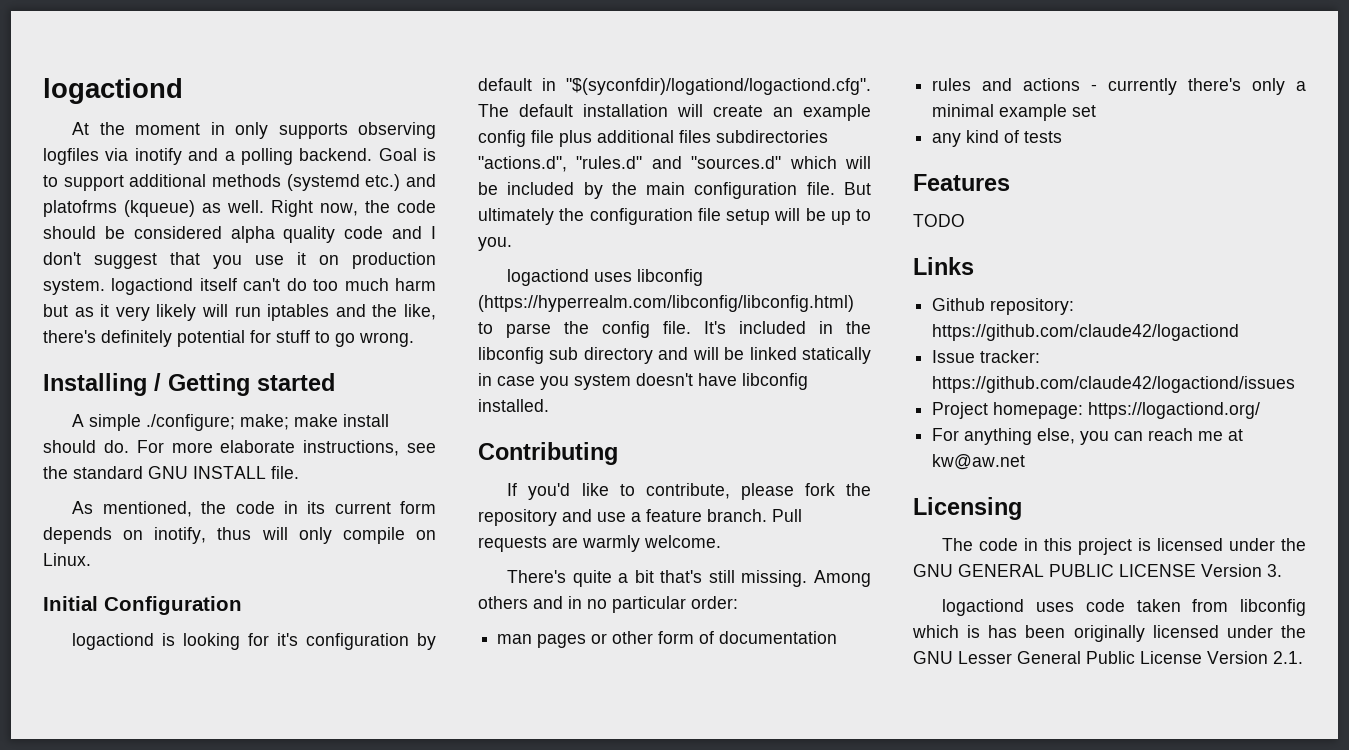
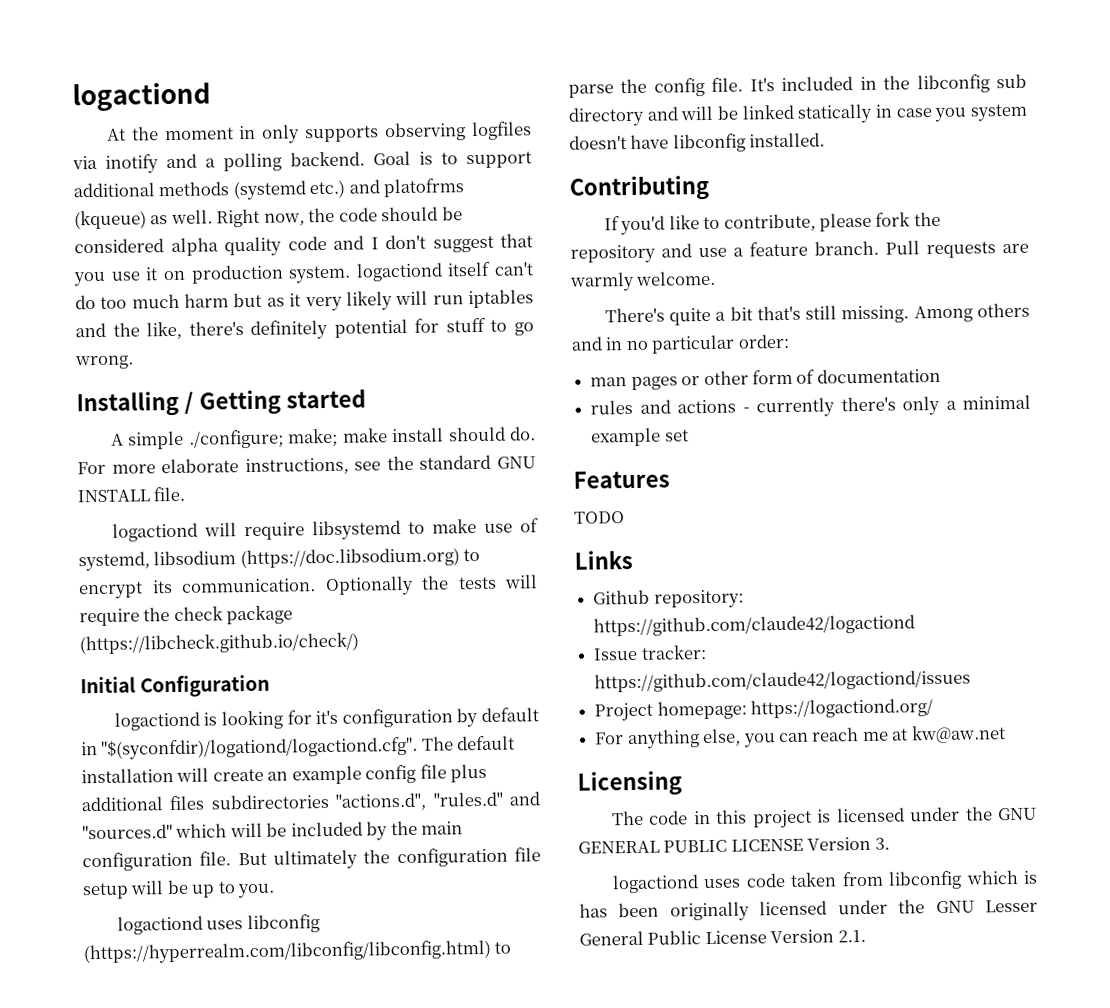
[72,501,437,517] [43,527,436,544] [43,553,91,566] As mentioned, the code in its current form depends on inotify, thus will only compile on Linux. -> [111,518,540,542] [78,547,481,572] [78,574,538,600] [79,605,294,627] [79,632,359,655] logactiond will require libsystemd to make use of systemd, libsodium (https://doc.libsodium.org) to encrypt its communication. Optionally the tests will require the check package (https://libcheck.github.io/check/)
[932,130,1063,147] // any kind of tests -> (689, 435) none

